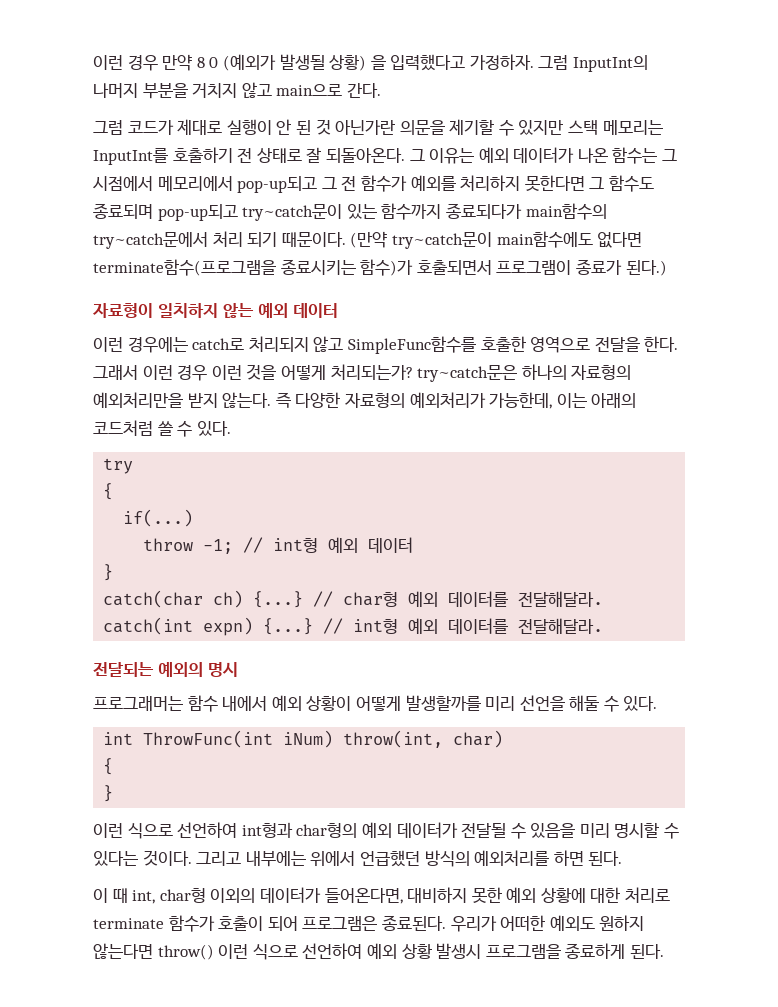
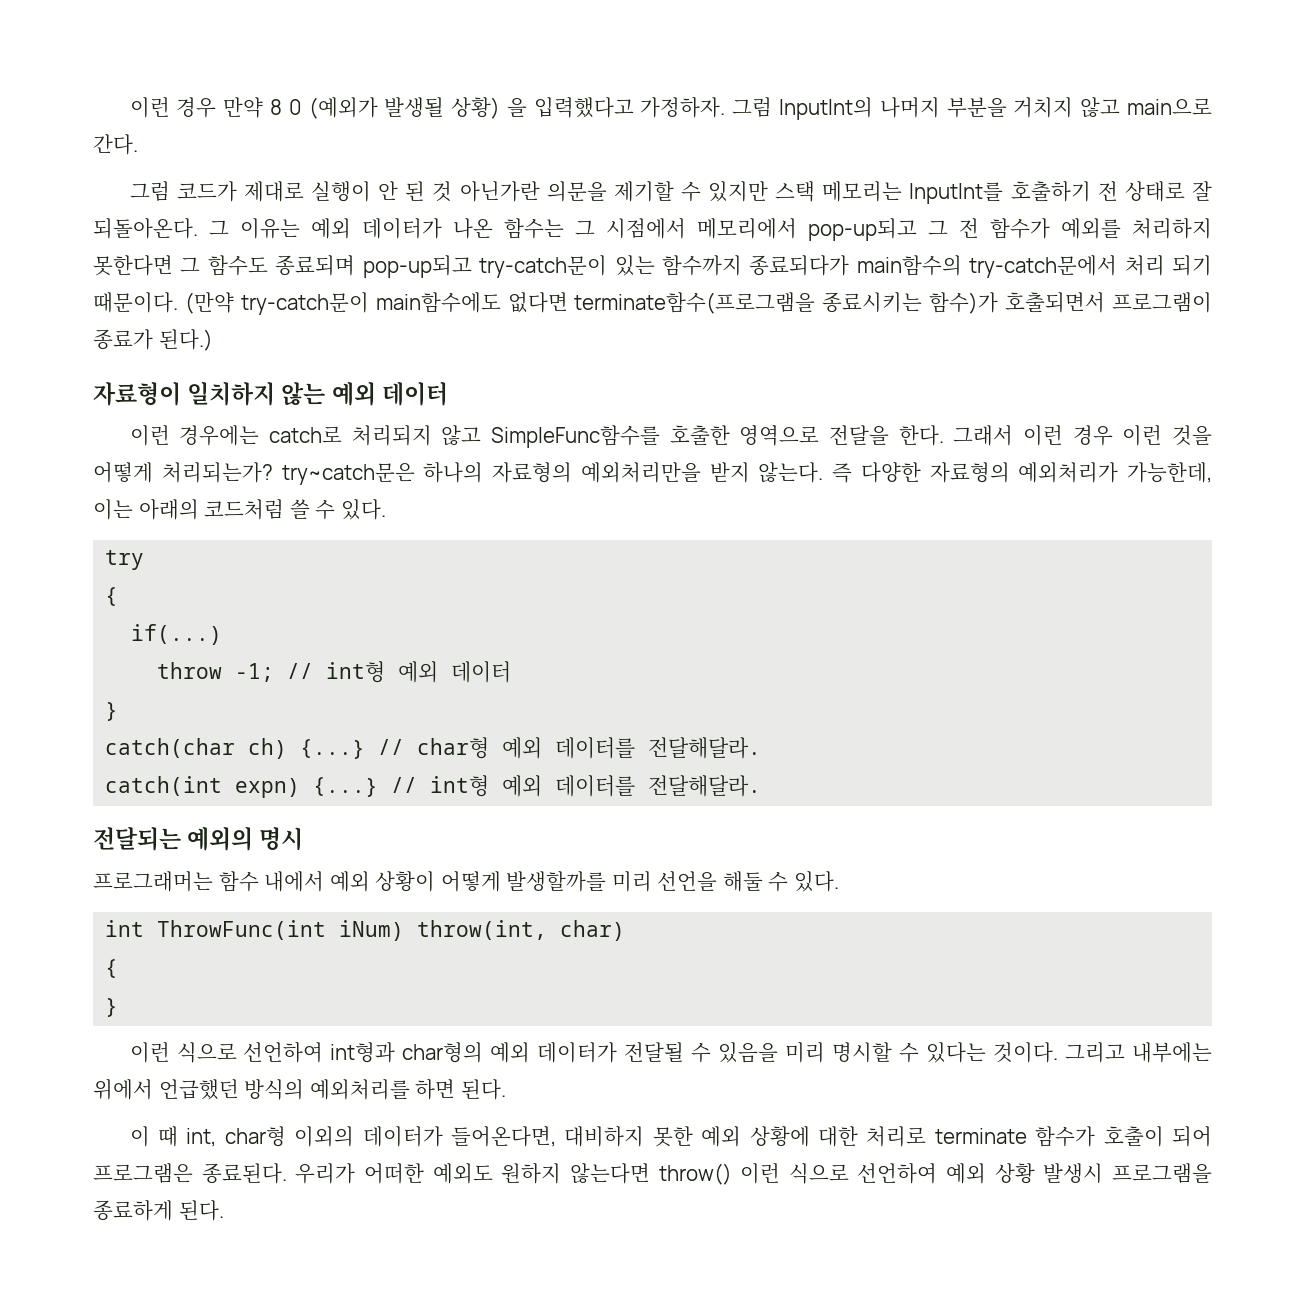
[242,204,343,221] try~catch문이 -> [479,255,608,278] try-catch문이
[93,232,208,249] try~catch문에서 -> [969,255,1118,278] try-catch문에서
[391,232,492,249] try~catch문이 -> [240,292,369,315] try-catch문이

